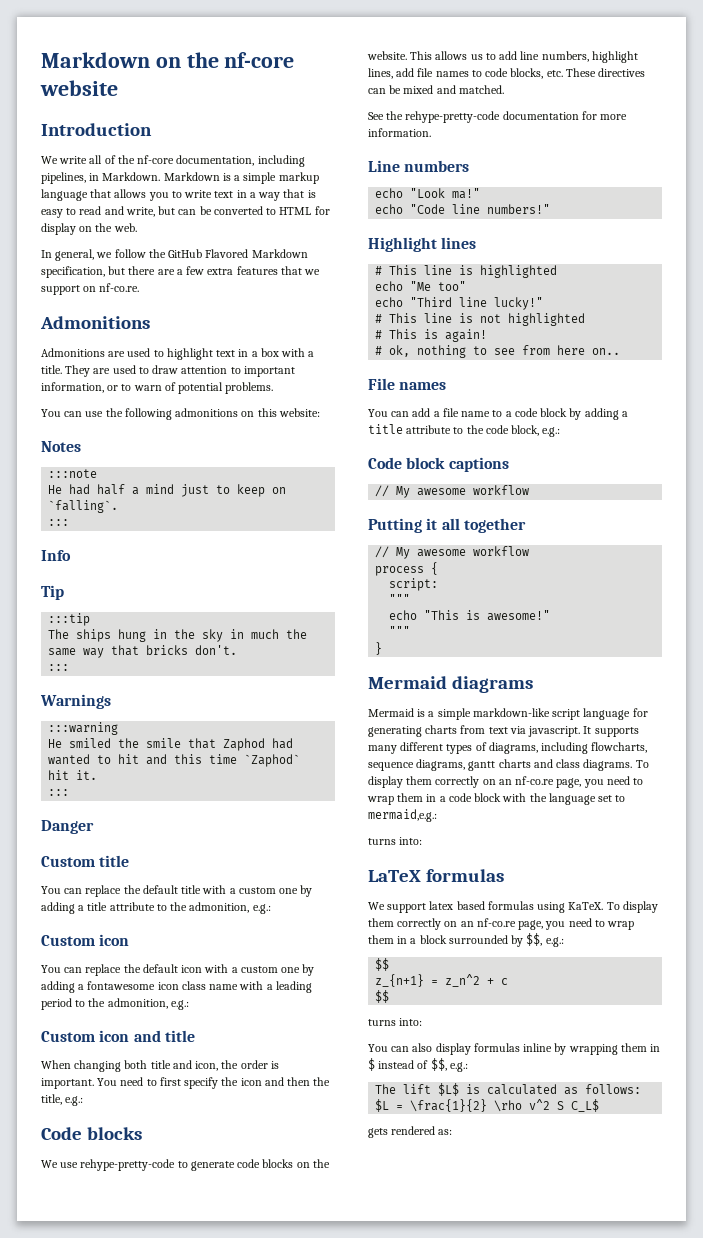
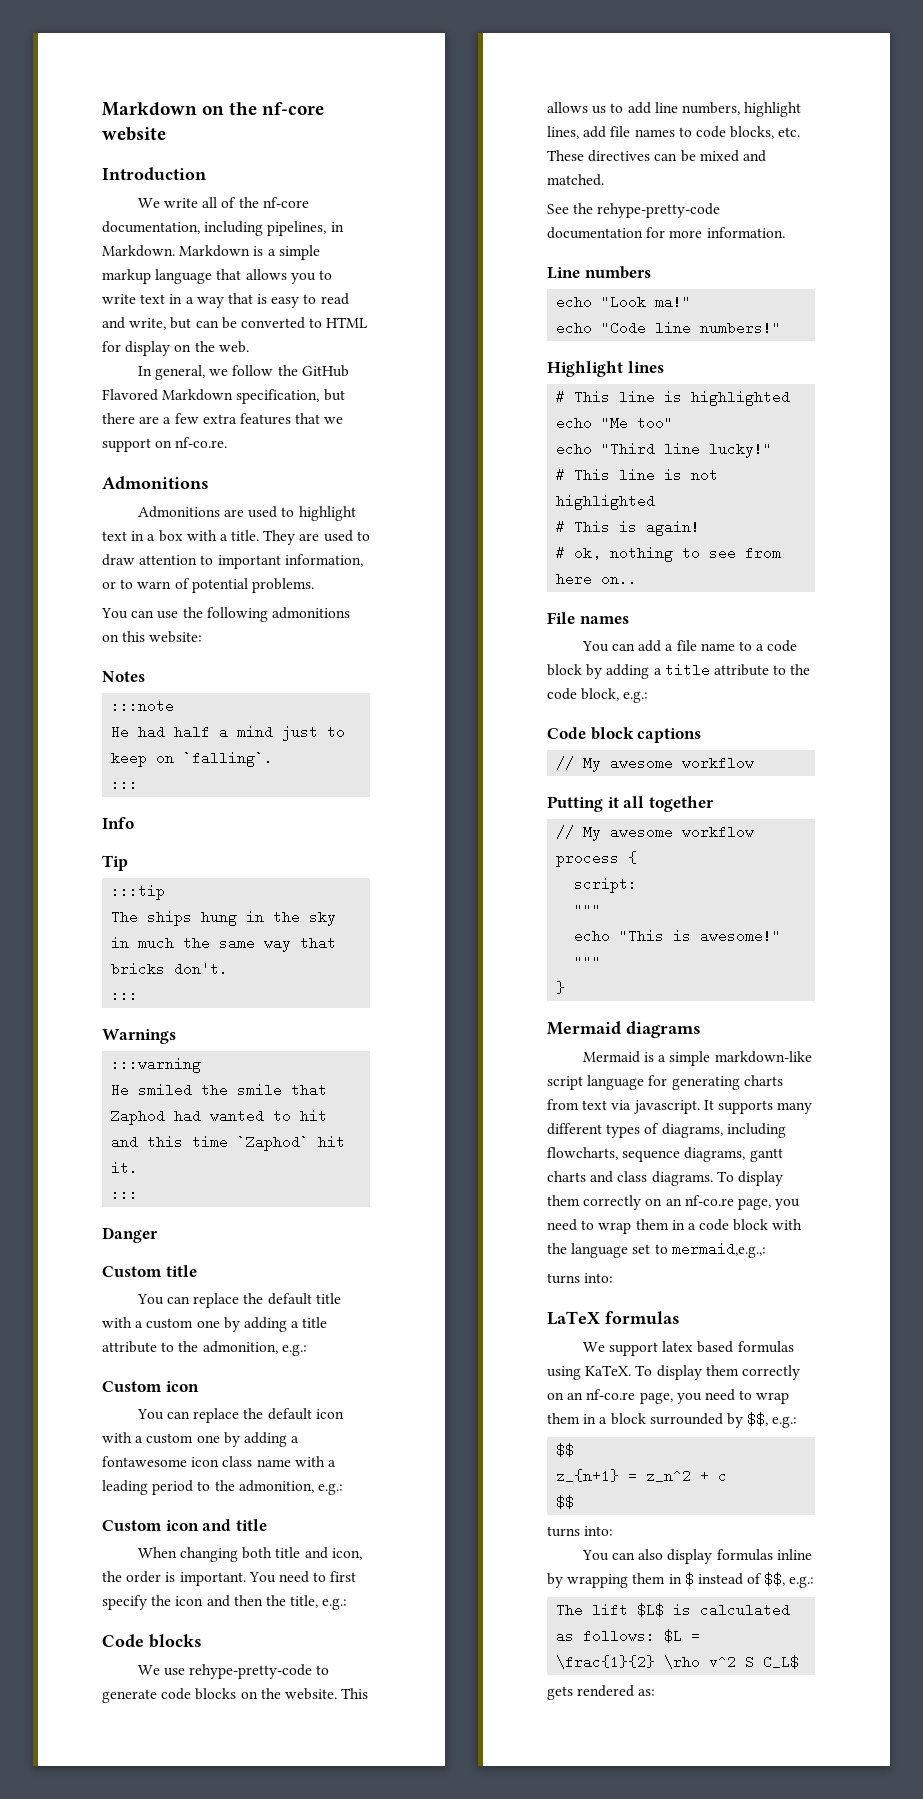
[368,809,437,822] mermaid,e.g.: -> [671,1242,766,1258] mermaid,e.g.,:

